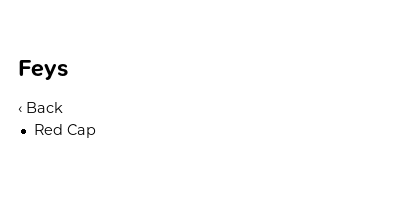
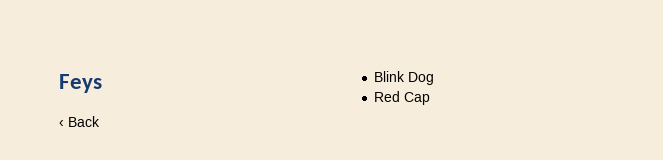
(63, 107) none -> [374,71,435,85] // Blink Dog

